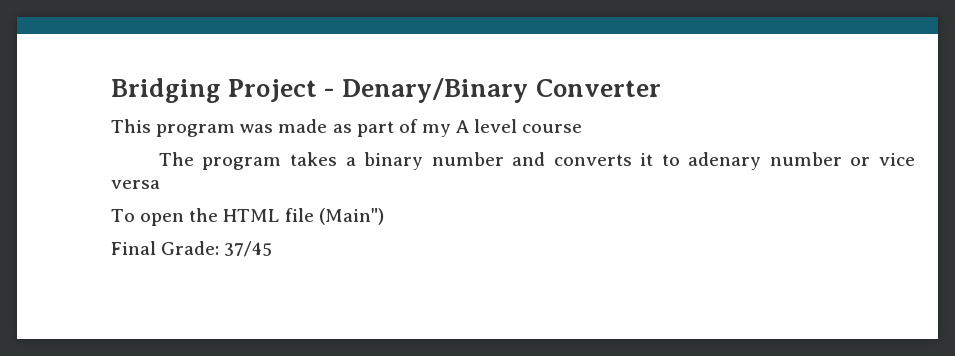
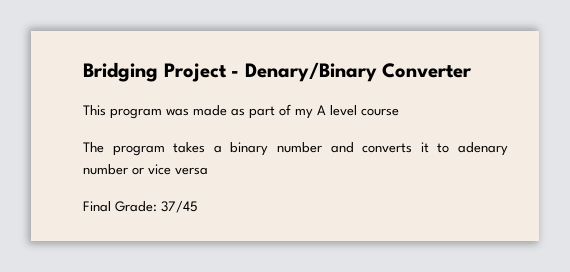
[111,208,384,226] // To open the HTML file (Main") -> (208, 171) none

